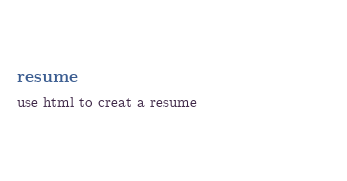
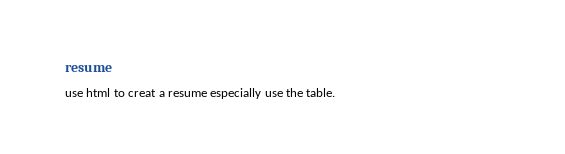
(197, 103) none -> [210,88,336,99] especially use the table.

